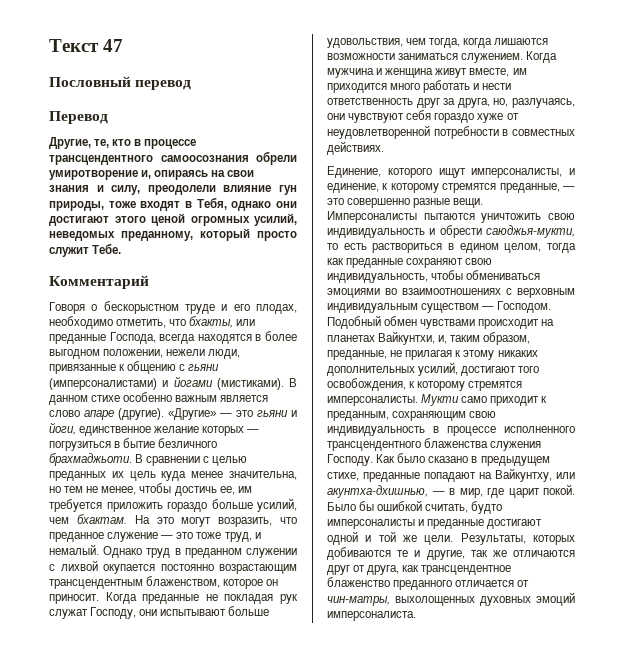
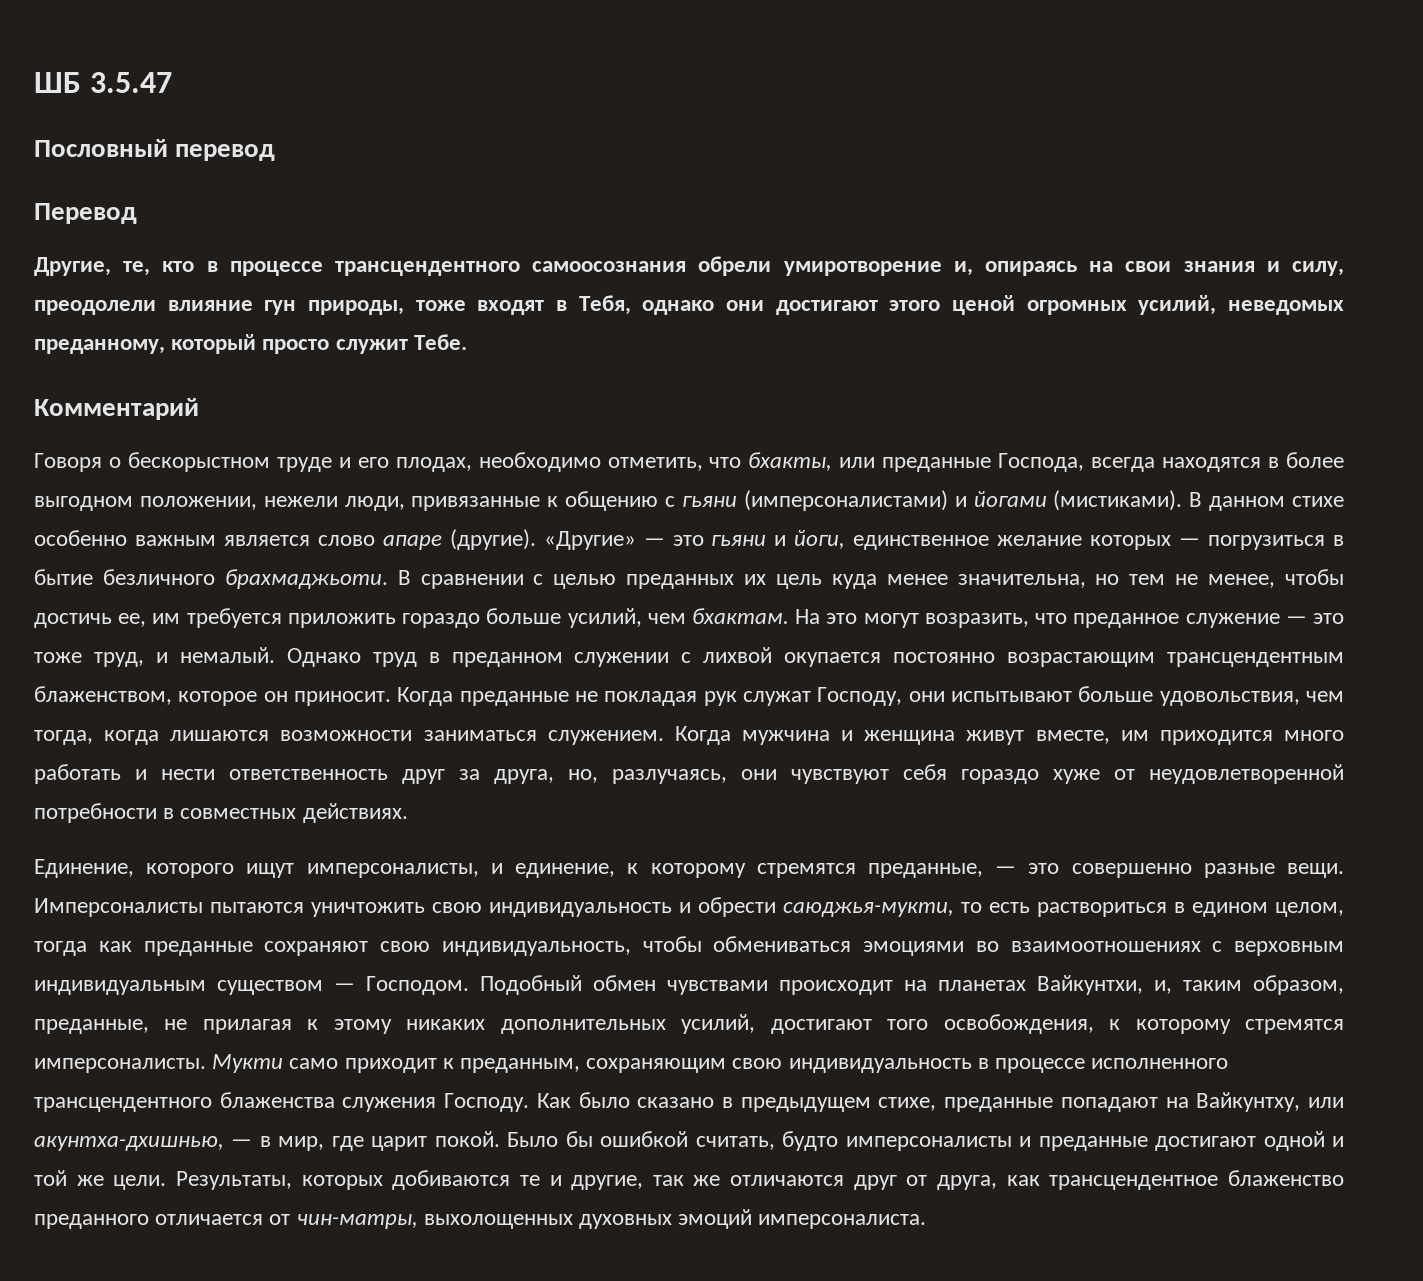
[49,39,124,52] Текст 47 -> [34,72,172,93] ШБ 3.5.47

